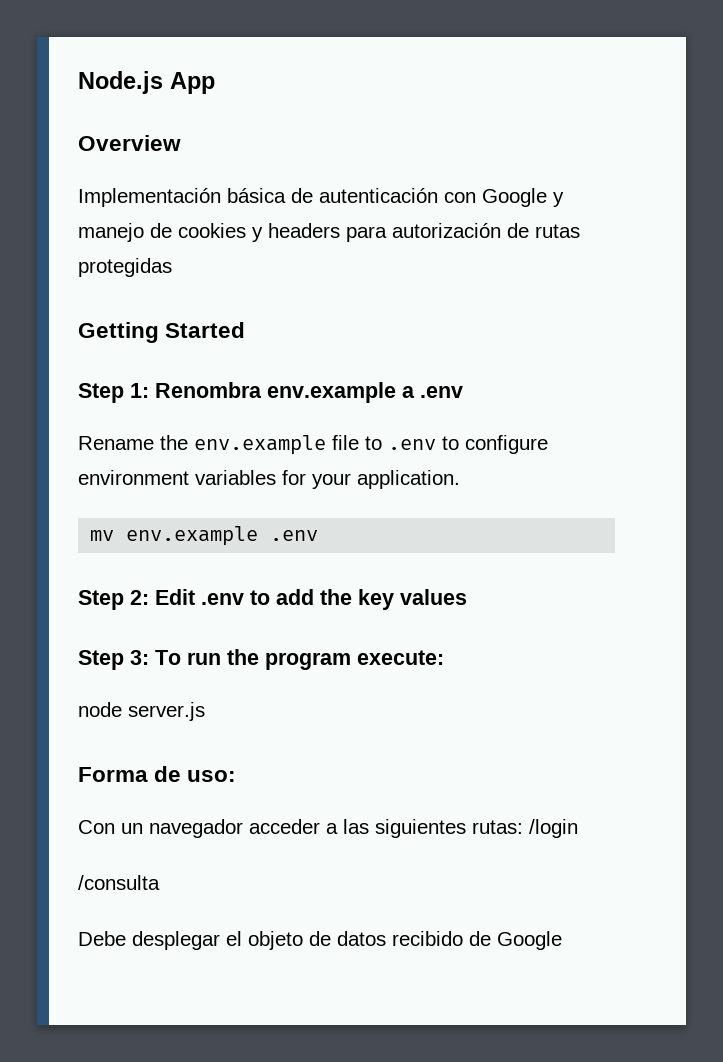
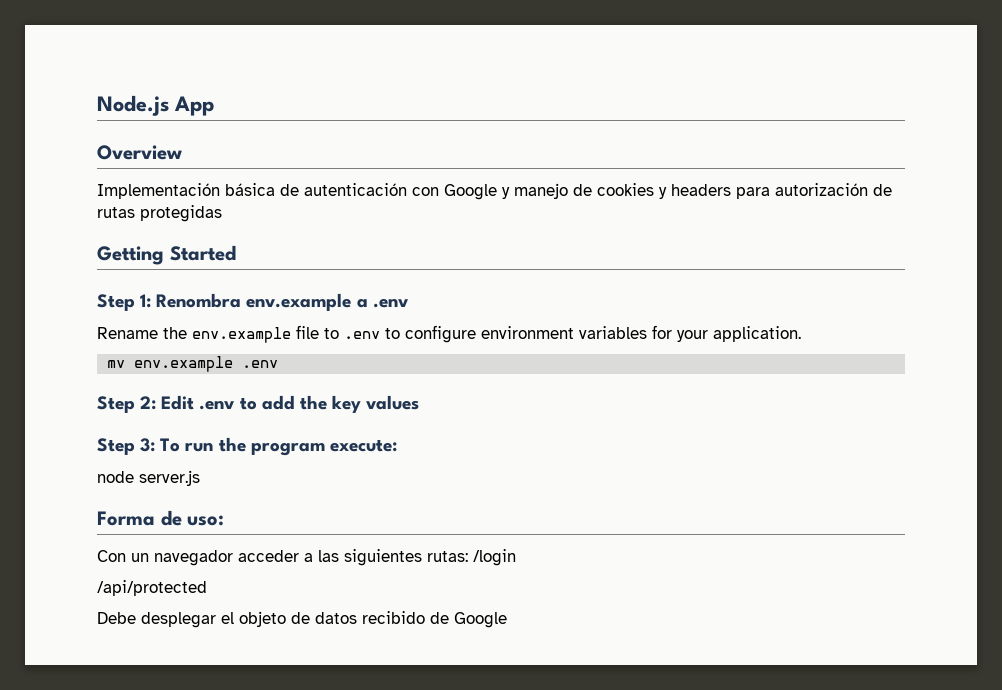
[78,875,160,890] /consulta -> [97,580,207,596] /api/protected

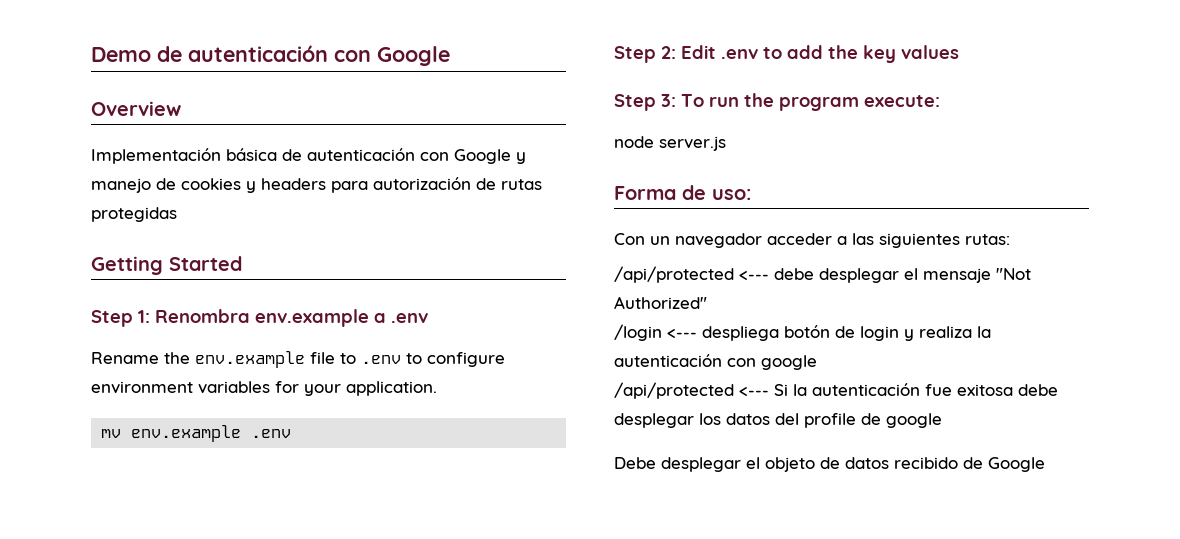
[97,95,214,116] Node.js App -> [91,45,450,66] Demo de autenticación con Google
[473,549,516,566] [97,580,207,596] /login // /api/protected -> [614,266,1031,283] [614,296,707,309] [614,324,991,341] [614,354,817,370] [614,382,1058,399] [614,413,942,428] // /api/protected <--- debe desplegar el mensaje "Not Authorized" // /login <--- despliega botón de login y realiza la autenticación con google // /api/protected <--- Si la autenticación fue exitosa debe desplegar los datos del profile de google

